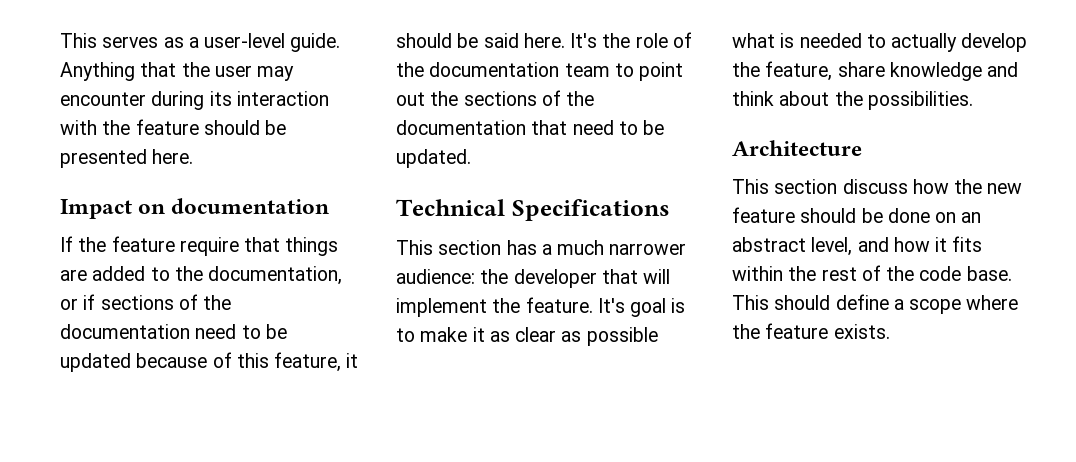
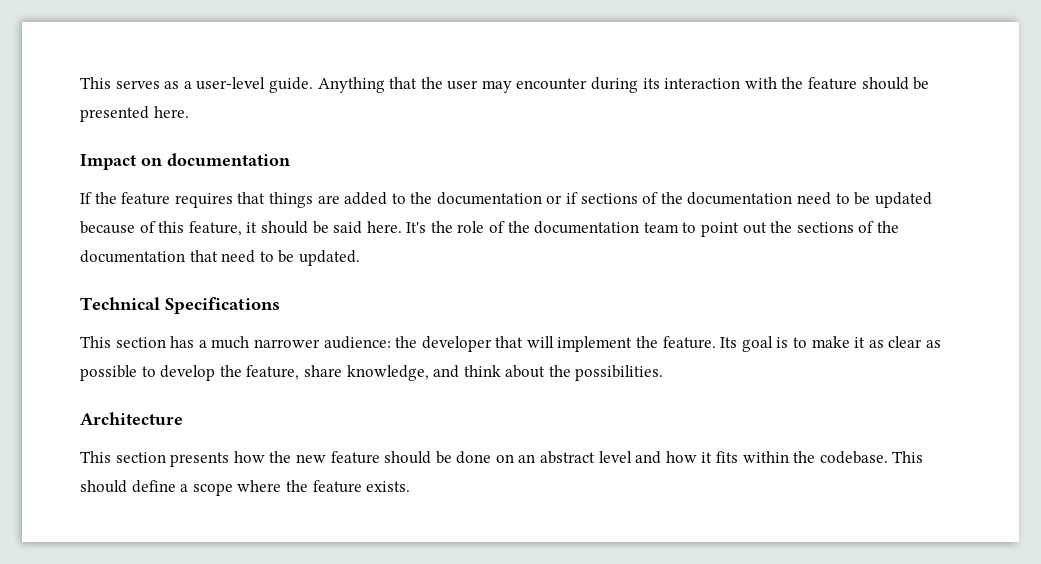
[179,237,239,256] require -> [174,193,233,208] requires
[208,266,343,285] documentation, -> [436,192,542,205] documentation
[597,298,625,313] It's -> [720,337,738,348] Its
[732,33,958,52] what is needed to actually -> [141,366,156,377] to
[889,62,982,81] knowledge -> [346,365,429,381] knowledge,
[842,179,908,194] discuss -> [170,452,230,467] presents
[811,237,853,256] level, -> [598,451,632,463] level
[821,265,1012,281] rest of the code base. -> [819,451,888,464] codebase.

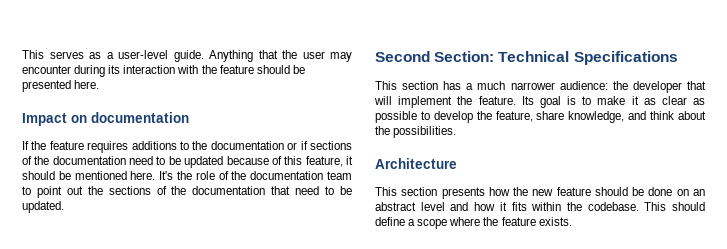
[237,192,388,208] that things are added -> [131,141,177,150] additions
[333,221,363,234] said -> [74,171,127,180] mentioned
(360, 258) none -> [375,51,495,62] Second Section:

